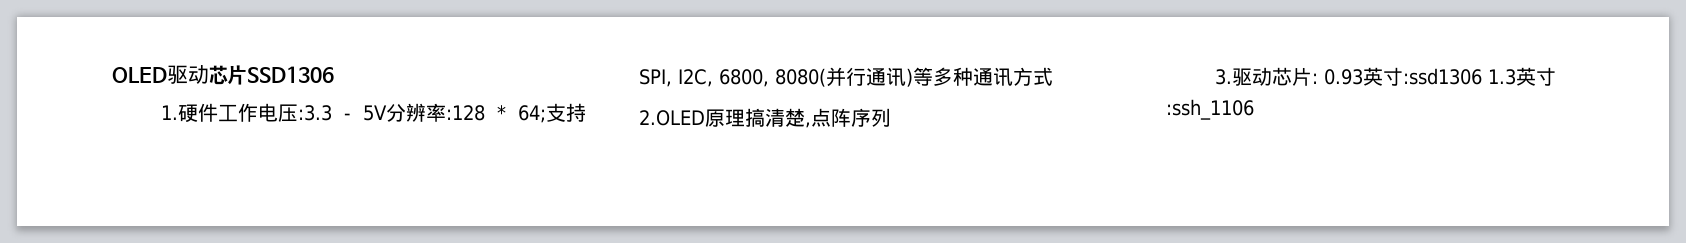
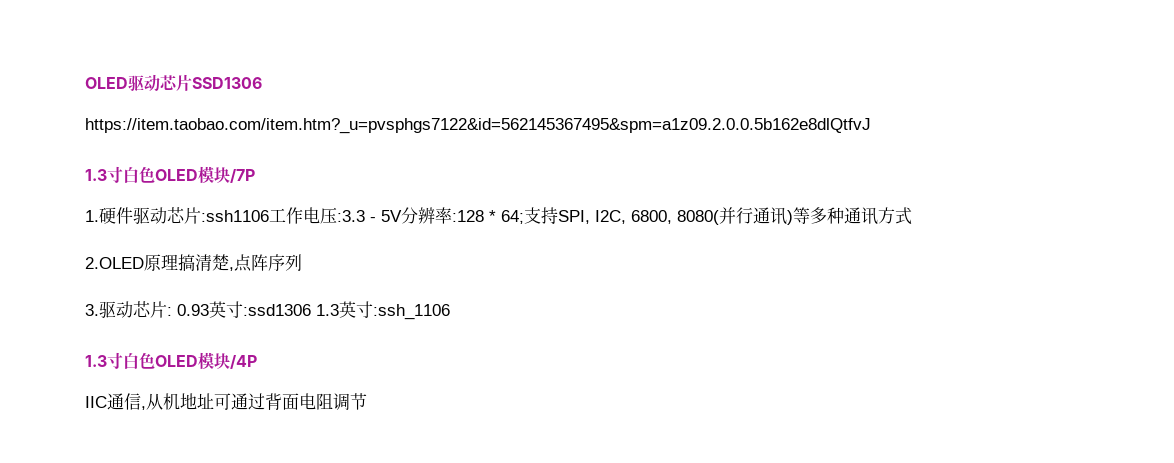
(334, 74) none -> [85,118,871,134] [85,166,255,184] // https://item.taobao.com/item.htm?_u=pvsphgs7122&id=562145367495&spm=a1z09.2.0.0.5b162e8dlQtfvJ // 1.3寸白色OLED模块/7P
(219, 112) none -> [133,207,269,224] 驱动芯片:ssh1106
(1254, 109) none -> [85,352,257,370] [85,393,367,411] // 1.3寸白色OLED模块/4P // IIC通信,从机地址可通过背面电阻调节

